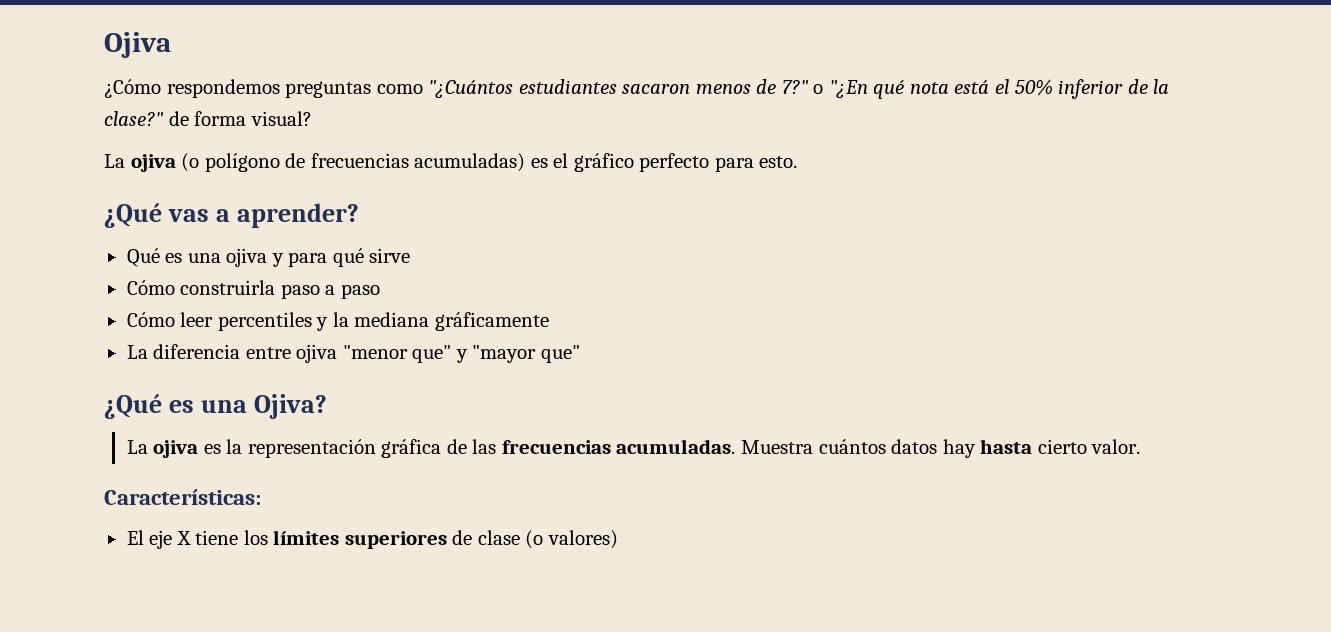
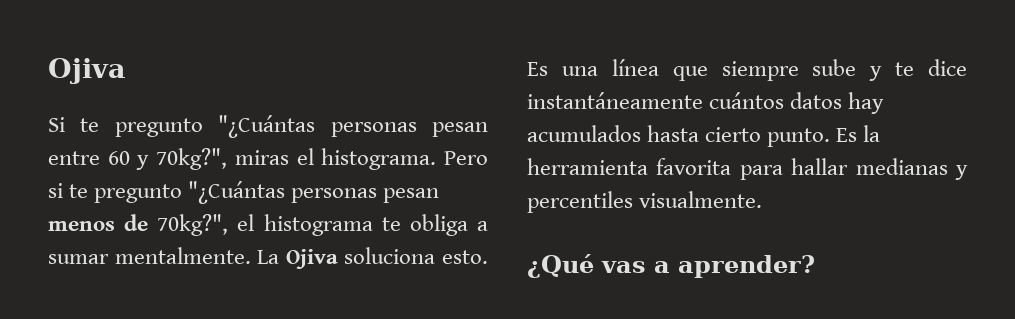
[104,79,1170,99] [104,111,312,126] [104,153,798,172] [104,203,359,228] [126,248,411,267] [126,280,380,299] [126,312,549,331] [126,344,580,363] [104,394,327,419] [126,439,1141,458] [104,489,261,505] [126,530,618,549] ¿Cómo respondemos preguntas como "¿Cuántos estudiantes sacaron menos de 7?" o "¿En qué nota está el 50% inferior de la clase?" de forma visual? // La ojiva (o polígono de frecuencias acumuladas) es el gráfico perfecto para esto. // ¿Qué vas a aprender? // Qué es una ojiva y para qué sirve // Cómo construirla paso a paso // Cómo leer percentiles y la mediana gráficamente // La diferencia entre ojiva "menor que" y "mayor que" // ¿Qué es una Ojiva? // La ojiva es la representación gráfica de las frecuencias acumuladas. Muestra cuántos datos hay hasta cierto valor. // Características: // El eje X tiene los límites superiores de clase (o valores) -> [48,115,488,138] [48,148,488,170] [48,181,440,204] [48,214,489,236] [48,247,488,269] [527,59,967,81] [527,92,885,114] [527,125,881,147] [527,158,968,180] [527,191,763,213] [527,254,815,278] Si te pregunto "¿Cuántas personas pesan entre 60 y 70kg?", miras el histograma. Pero si te pregunto "¿Cuántas personas pesan menos de 70kg?", el histograma te obliga a sumar mentalmente. La Ojiva soluciona esto. Es una línea que siempre sube y te dice instantáneamente cuántos datos hay acumulados hasta cierto punto. Es la herramienta favorita para hallar medianas y percentiles visualmente. // ¿Qué vas a aprender?

